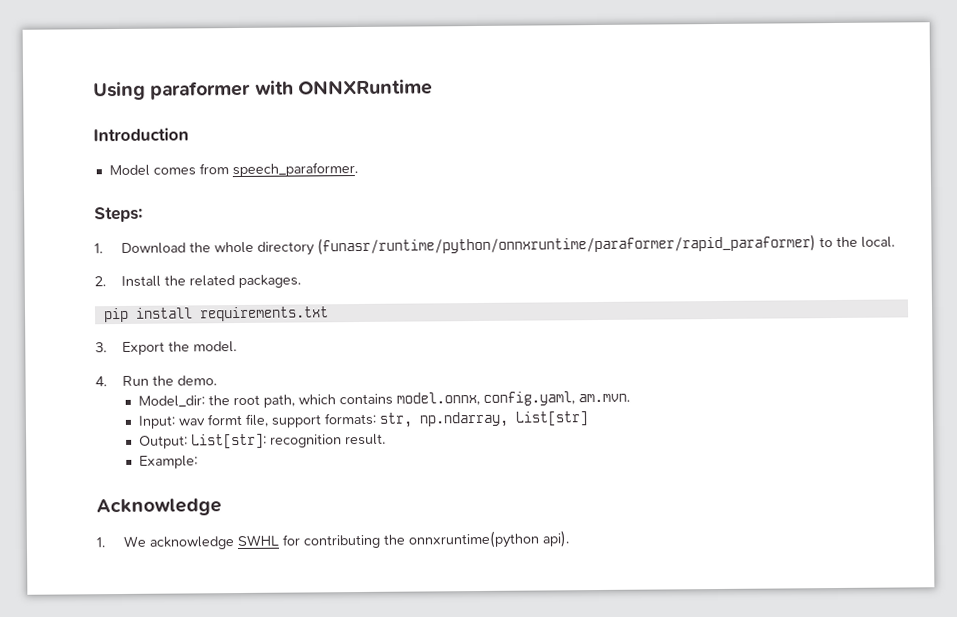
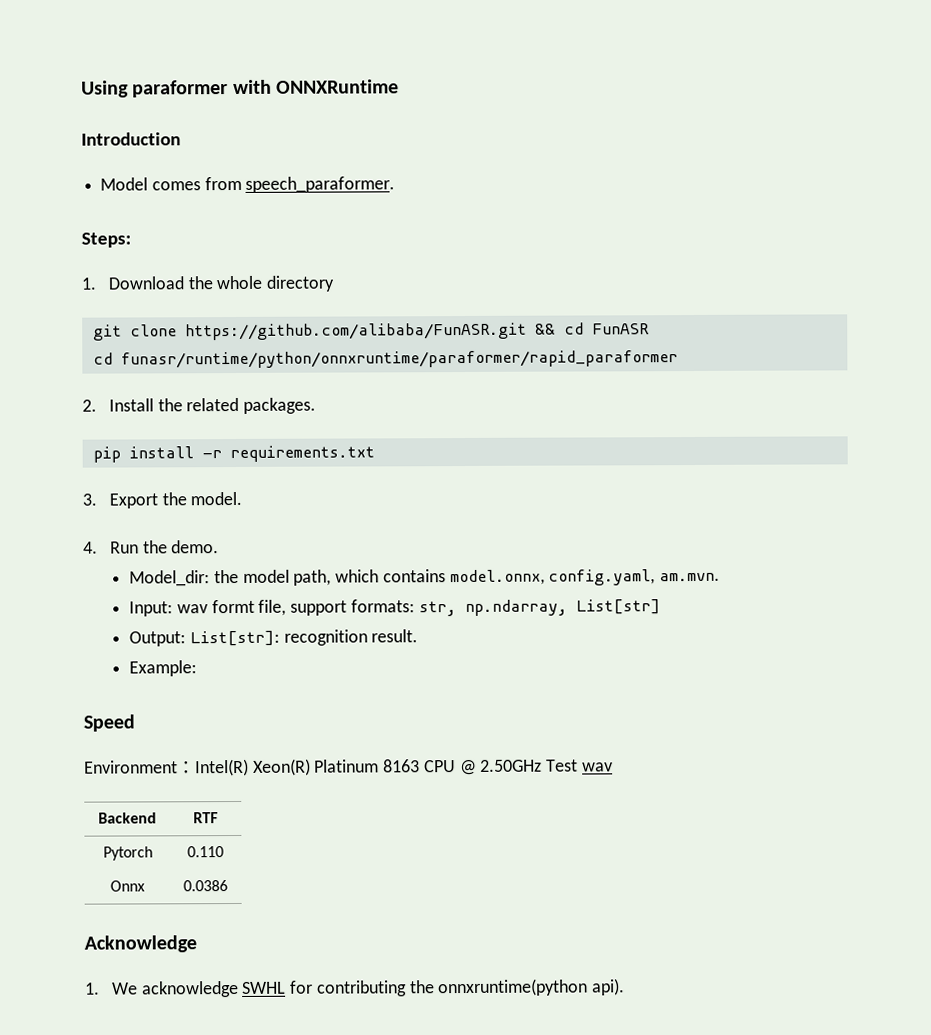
[317,234,896,256] (funasr/runtime/python/onnxruntime/paraformer/rapid_paraformer) to the local. -> [92,322,650,341] [92,350,678,369] // git clone https://github.com/alibaba/FunASR.git && cd FunASR // cd funasr/runtime/python/onnxruntime/paraformer/rapid_paraformer
(193, 313) none -> [201,450,222,459] -r
[233,394,261,406] root -> [242,569,290,583] model
(199, 462) none -> [83,714,135,732] [84,758,613,777] [98,812,157,824] [193,812,218,824] [102,846,153,861] [187,846,224,858] [110,880,145,892] [183,880,228,892] // Speed // Environment：Intel(R) Xeon(R) Platinum 8163 CPU @ 2.50GHz Test wav // Backend | RTF // Pytorch | 0.110 // Onnx | 0.0386

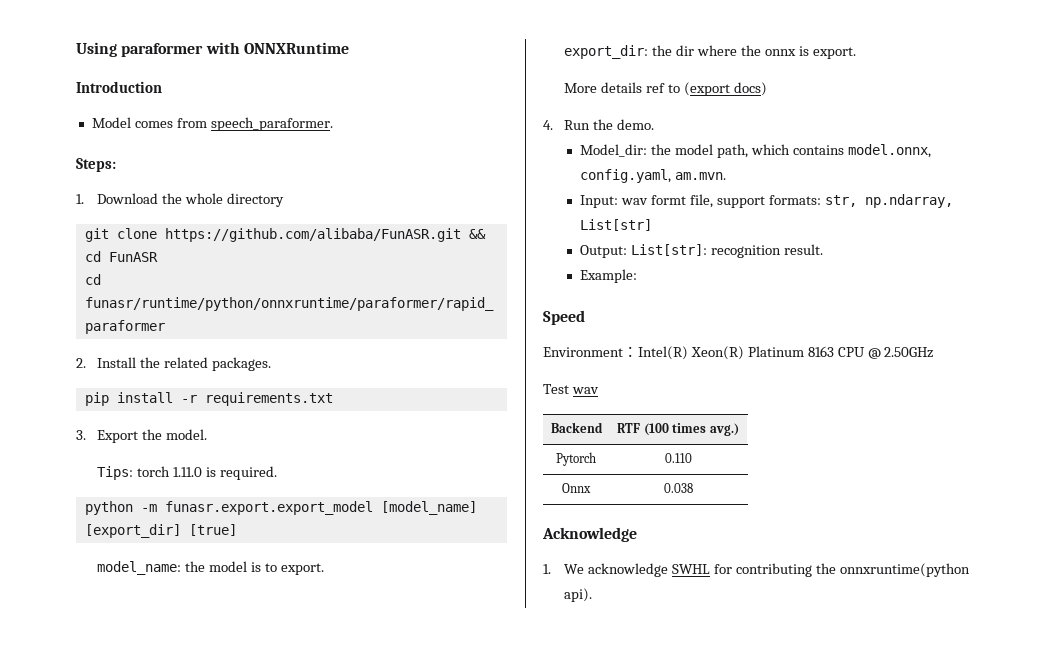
(243, 498) none -> [97,466,278,480] [84,501,477,515] [84,524,237,538] [97,561,324,575] [564,45,856,59] [564,82,767,96] // Tips: torch 1.11.0 is required. // python -m funasr.export.export_model [model_name] [export_dir] [true] // model_name: the model is to export. // export_dir: the dir where the onnx is export. // More details ref to (export docs)
(543, 765) none -> (934, 352) //
(218, 818) none -> [643,423,739,436] (100 times avg.)
[183,880,228,892] 0.0386 -> [663,483,693,493] 0.038

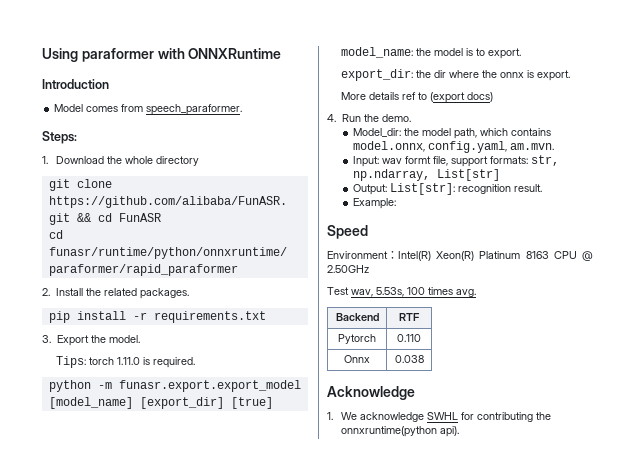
[571,387,599,394] wav -> [351,287,476,297] wav, 5.53s, 100 times avg.
[643,423,739,436] (100 times avg.) -> (420, 317) none

